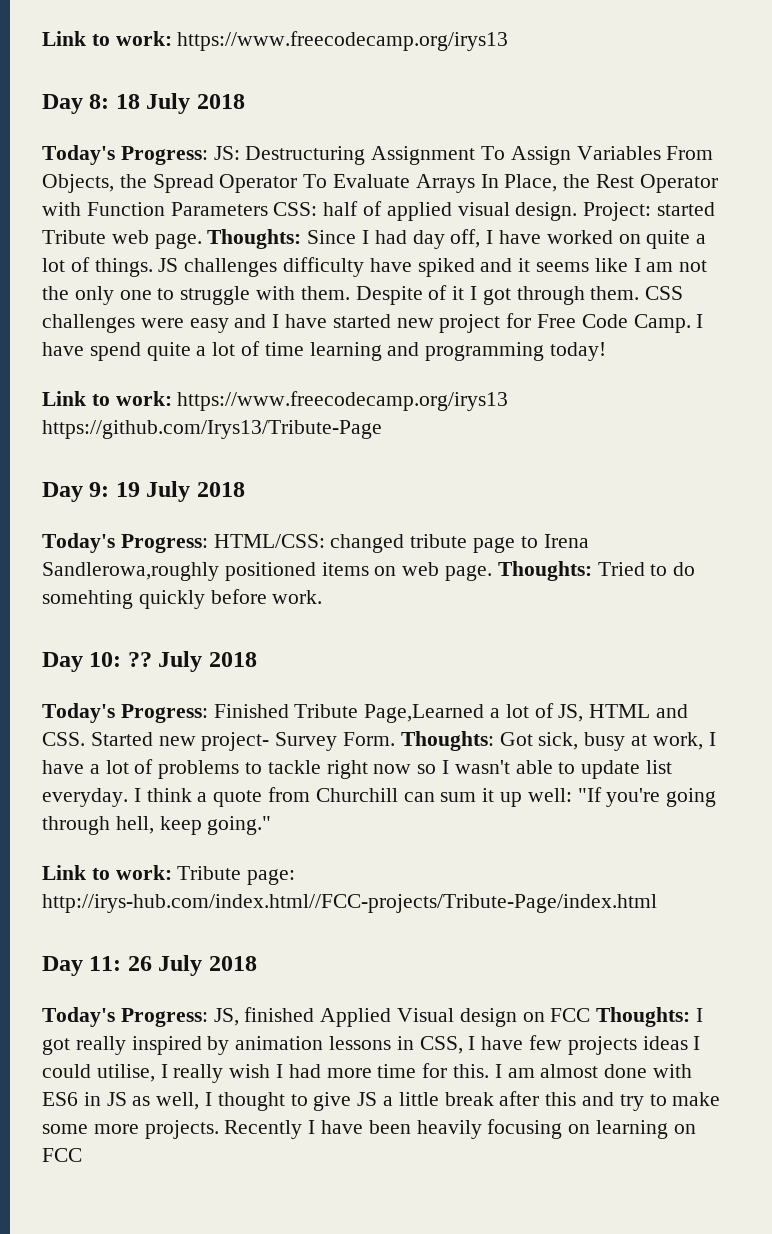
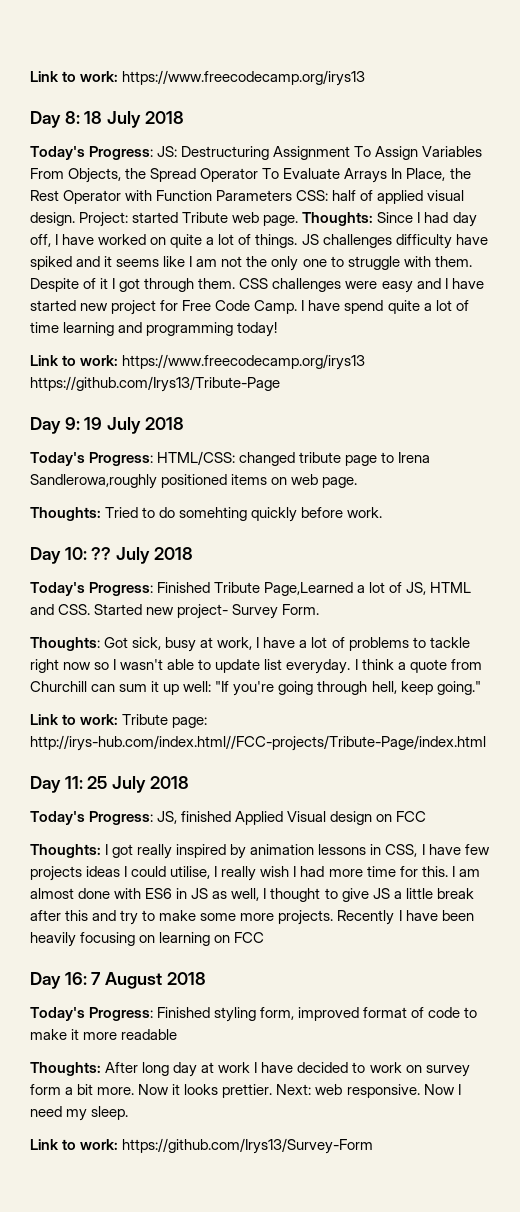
(493, 573) none -> (358, 482) //
(396, 739) none -> (320, 609) //
[127,956,152,971] 26 -> [87,776,108,789] 25
(591, 1015) none -> (427, 816) //
(82, 1155) none -> [30,972,206,989] [30,1007,478,1022] [30,1029,178,1040] [30,1062,470,1077] [30,1084,461,1098] [30,1106,129,1121] [30,1138,374,1154] // Day 16: 7 August 2018 // Today's Progress: Finished styling form, improved format of code to make it more readable // Thoughts: After long day at work I have decided to work on survey form a bit more. Now it looks prettier. Next: web responsive. Now I need my sleep. // Link to work: https://github.com/Irys13/Survey-Form

